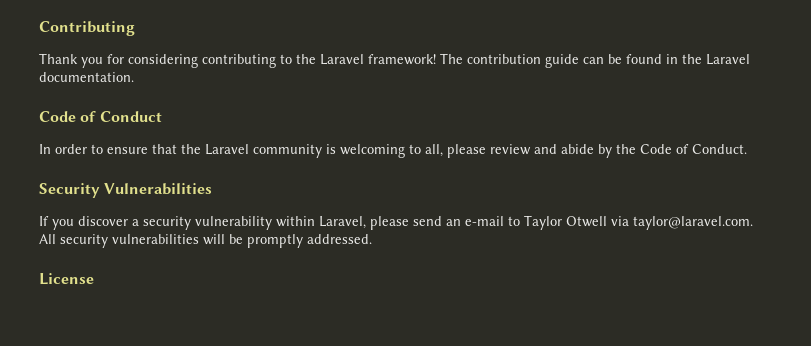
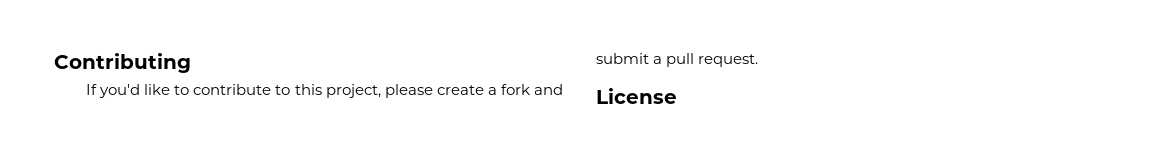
[39,53,750,68] [39,72,134,82] [39,111,162,122] [39,144,747,158] [39,183,213,198] [39,215,753,230] [39,234,372,248] Thank you for considering contributing to the Laravel framework! The contribution guide can be found in the Laravel documentation. // Code of Conduct // In order to ensure that the Laravel community is welcoming to all, please review and abide by the Code of Conduct. // Security Vulnerabilities // If you discover a security vulnerability within Laravel, please send an e-mail to Taylor Otwell via taylor@laravel.com. All security vulnerabilities will be promptly addressed. -> [86,84,564,98] [596,53,759,67] If you'd like to contribute to this project, please create a fork and submit a pull request.

